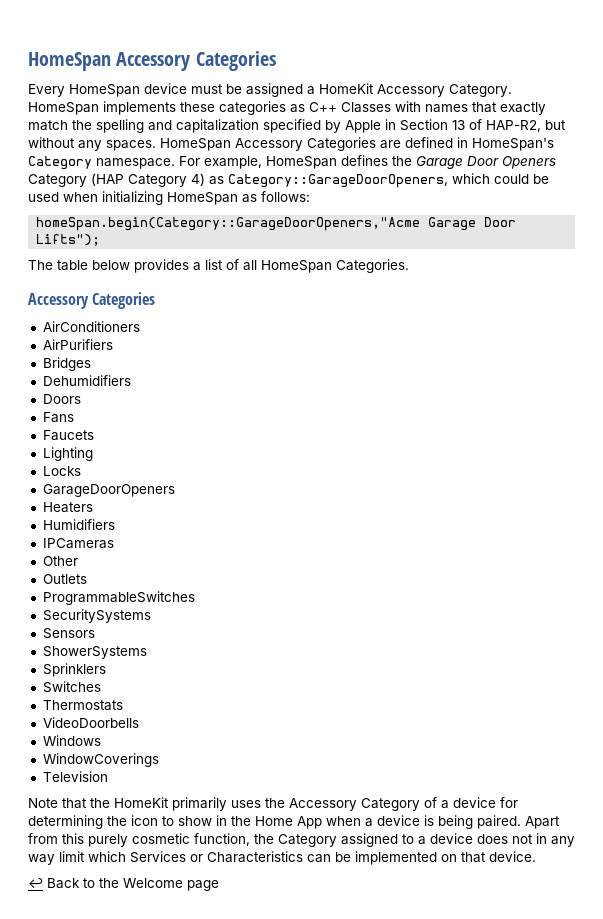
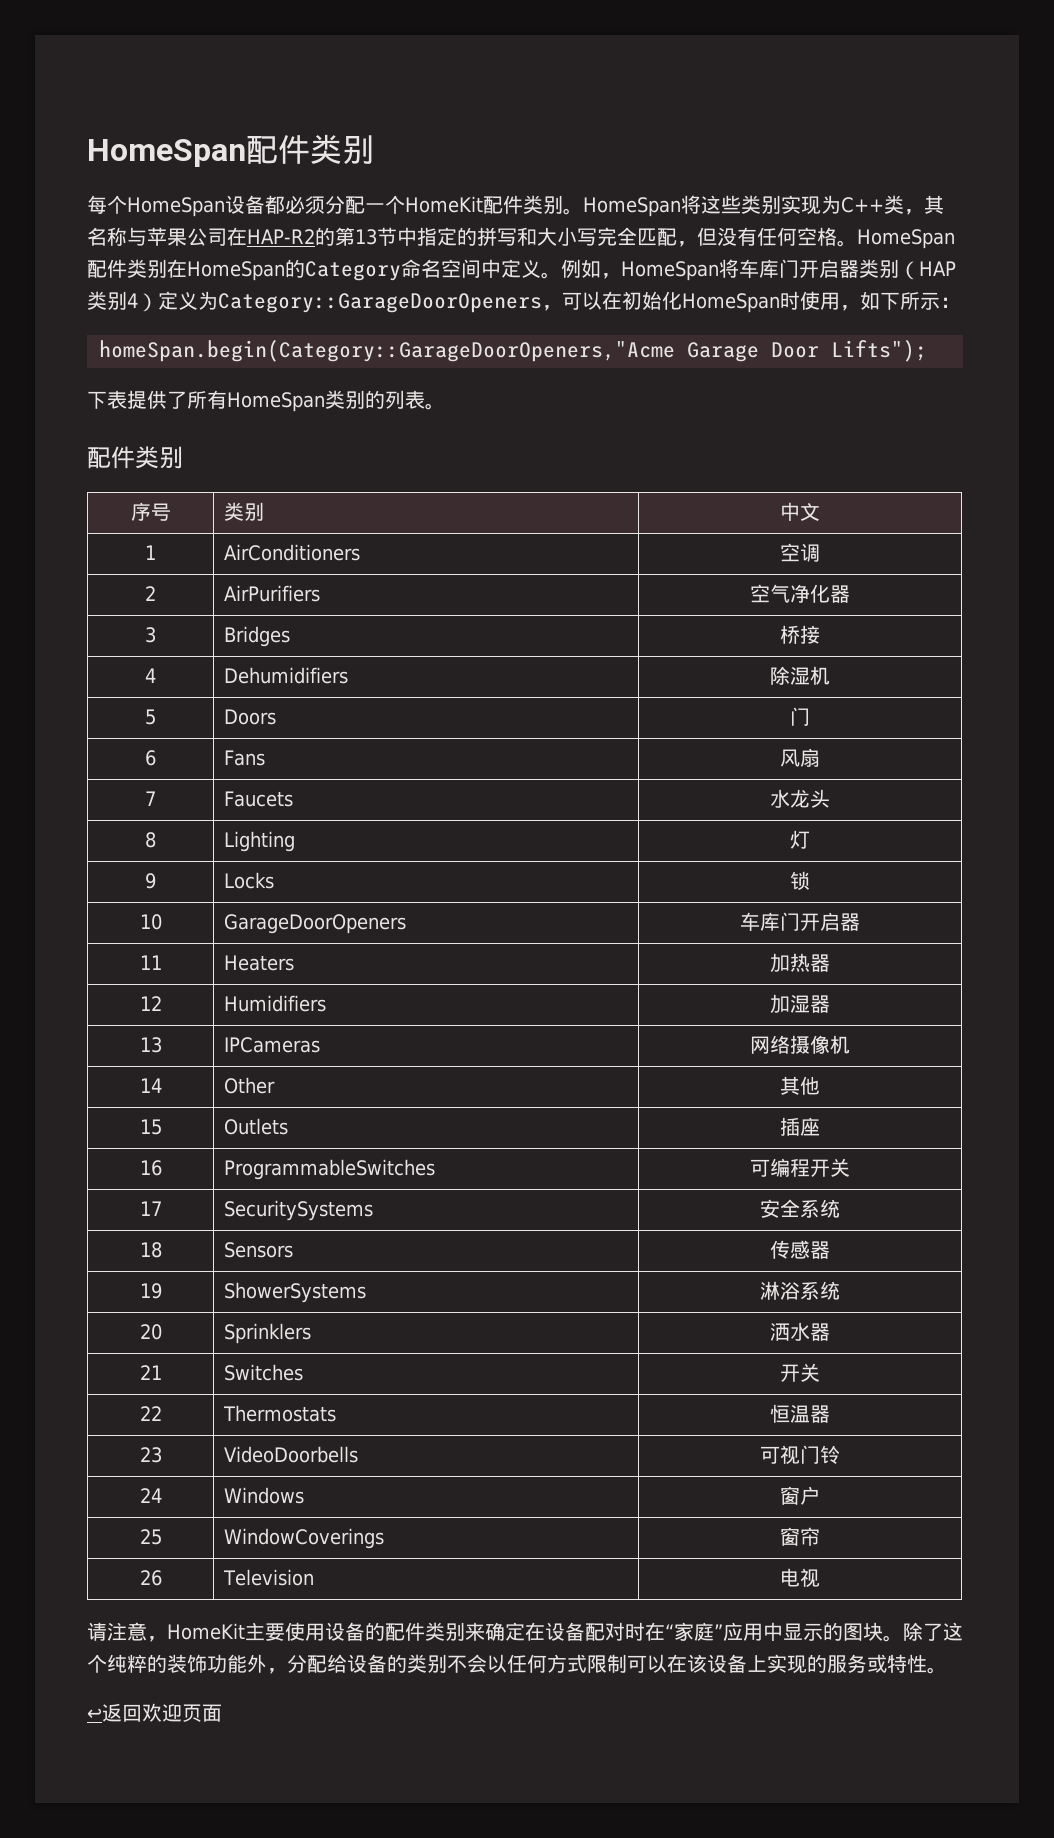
[28,51,276,71] [28,83,512,97] [28,101,546,115] [28,119,566,133] [28,137,554,151] [28,155,556,170] [28,173,549,188] [28,191,310,205] [36,217,517,231] [36,234,101,246] [28,259,409,273] [28,292,156,309] [42,321,140,332] [42,339,113,350] [42,357,91,371] [42,375,131,386] [42,394,81,404] [42,412,74,423] [42,430,94,441] [42,447,93,461] [42,466,81,476] [42,484,175,497] [42,502,93,513] [42,519,115,530] [42,538,114,549] [42,556,78,566] [42,574,87,584] [42,591,195,605] [42,609,151,623] [42,628,95,639] [42,646,147,659] [42,663,106,677] [42,681,101,693] [42,700,123,711] [42,717,139,728] [42,735,101,746] [42,753,159,767] [42,771,108,782] [28,797,518,811] [28,815,560,829] [28,833,575,847] [28,851,536,865] [28,877,219,891] HomeSpan Accessory Categories // Every HomeSpan device must be assigned a HomeKit Accessory Category. HomeSpan implements these categories as C++ Classes with names that exactly match the spelling and capitalization specified by Apple in Section 13 of HAP-R2, but without any spaces. HomeSpan Accessory Categories are defined in HomeSpan's Category namespace. For example, HomeSpan defines the Garage Door Openers Category (HAP Category 4) as Category::GarageDoorOpeners, which could be used when initializing HomeSpan as follows: // homeSpan.begin(Category::GarageDoorOpeners,"Acme Garage Door Lifts"); // The table below provides a list of all HomeSpan Categories. // Accessory Categories // AirConditioners // AirPurifiers // Bridges // Dehumidifiers // Doors // Fans // Faucets // Lighting // Locks // GarageDoorOpeners // Heaters // Humidifiers // IPCameras // Other // Outlets // ProgrammableSwitches // SecuritySystems // Sensors // ShowerSystems // Sprinklers // Switches // Thermostats // VideoDoorbells // Windows // WindowCoverings // Television // Note that the HomeKit primarily uses the Accessory Category of a device for determining the icon to show in the Home App when a device is being paired. Apart from this purely cosmetic function, the Category assigned to a device does not in any way limit which Services or Characteristics can be implemented on that device. // ↩ Back to the Welcome page -> [87,134,374,167] [87,195,944,217] [87,227,955,249] [87,259,956,281] [87,291,960,313] [99,340,927,362] [87,390,445,412] [87,446,183,469] [130,502,171,521] [223,502,264,521] [780,502,820,521] [145,545,156,560] [223,544,360,561] [780,543,820,562] [145,586,156,601] [223,585,320,602] [750,584,850,603] [145,627,156,643] [223,626,290,647] [780,625,820,644] [145,668,156,683] [223,667,348,684] [770,666,830,685] [145,709,156,725] [223,709,276,725] [790,707,810,726] [145,750,156,766] [223,750,265,766] [780,748,820,767] [145,791,156,806] [223,791,293,807] [770,789,830,808] [145,832,156,848] [223,831,295,852] [790,830,810,849] [145,873,156,889] [223,872,274,889] [790,871,810,890] [139,914,162,930] [223,914,406,934] [740,912,860,932] [139,955,162,970] [223,955,294,971] [770,953,830,973] [139,996,162,1011] [223,995,326,1012] [770,994,830,1014] [139,1037,162,1053] [223,1037,320,1053] [750,1035,850,1054] [139,1078,162,1093] [223,1077,275,1094] [780,1076,820,1095] [139,1119,162,1135] [223,1118,288,1135] [780,1117,820,1136] [139,1160,162,1176] [223,1159,435,1180] [750,1158,850,1177] [139,1201,162,1216] [223,1200,373,1221] [760,1199,840,1218] [139,1242,162,1258] [223,1242,293,1258] [770,1240,830,1259] [139,1283,162,1299] [223,1282,366,1303] [760,1281,840,1300] [139,1324,162,1340] [223,1323,311,1344] [770,1322,830,1341] [139,1365,162,1380] [223,1364,303,1381] [780,1363,820,1382] [139,1406,162,1421] [222,1405,336,1422] [770,1404,830,1423] [139,1447,162,1463] [223,1446,358,1463] [760,1445,840,1465] [139,1488,162,1503] [223,1487,304,1504] [780,1486,820,1505] [139,1529,162,1545] [223,1528,384,1549] [780,1527,820,1546] [139,1570,162,1586] [222,1569,314,1586] [780,1568,820,1588] [87,1622,963,1642] [87,1654,947,1674] [87,1703,222,1722] HomeSpan配件类别 // 每个HomeSpan设备都必须分配一个HomeKit配件类别。HomeSpan将这些类别实现为C++类，其名称与苹果公司在HAP-R2的第13节中指定的拼写和大小写完全匹配，但没有任何空格。HomeSpan配件类别在HomeSpan的Category命名空间中定义。例如，HomeSpan将车库门开启器类别（HAP类别4）定义为Category::GarageDoorOpeners，可以在初始化HomeSpan时使用，如下所示： // homeSpan.begin(Category::GarageDoorOpeners,"Acme Garage Door Lifts"); // 下表提供了所有HomeSpan类别的列表。 // 配件类别 // 序号 | 类别 | 中文 // 1 | AirConditioners | 空调 // 2 | AirPurifiers | 空气净化器 // 3 | Bridges | 桥接 // 4 | Dehumidifiers | 除湿机 // 5 | Doors | 门 // 6 | Fans | 风扇 // 7 | Faucets | 水龙头 // 8 | Lighting | 灯 // 9 | Locks | 锁 // 10 | GarageDoorOpeners | 车库门开启器 // 11 | Heaters | 加热器 // 12 | Humidifiers | 加湿器 // 13 | IPCameras | 网络摄像机 // 14 | Other | 其他 // 15 | Outlets | 插座 // 16 | ProgrammableSwitches | 可编程开关 // 17 | SecuritySystems | 安全系统 // 18 | Sensors | 传感器 // 19 | ShowerSystems | 淋浴系统 // 20 | Sprinklers | 洒水器 // 21 | Switches | 开关 // 22 | Thermostats | 恒温器 // 23 | VideoDoorbells | 可视门铃 // 24 | Windows | 窗户 // 25 | WindowCoverings | 窗帘 // 26 | Television | 电视 // 请注意，HomeKit主要使用设备的配件类别来确定在设备配对时在“家庭”应用中显示的图块。除了这个纯粹的装饰功能外，分配给设备的类别不会以任何方式限制可以在该设备上实现的服务或特性。 // ↩返回欢迎页面

